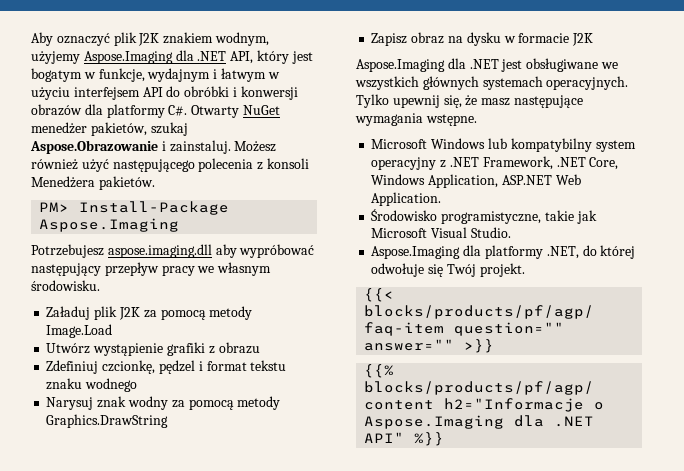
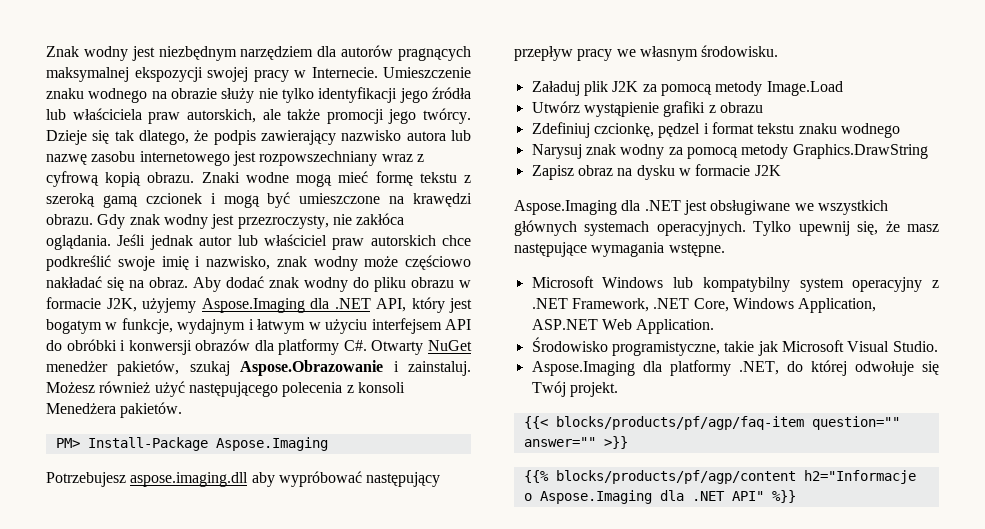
[31,32,269,46] Aby oznaczyć plik J2K znakiem wodnym, -> [46,45,471,61] [46,67,471,82] [46,87,471,103] [46,108,471,124] [46,130,471,145] [46,151,424,166] [46,171,472,187] [46,192,472,208] [46,213,405,229] [46,234,471,250] [46,255,471,271] [46,276,471,292] [46,297,137,312] Znak wodny jest niezbędnym narzędziem dla autorów pragnących maksymalnej ekspozycji swojej pracy w Internecie. Umieszczenie znaku wodnego na obrazie służy nie tylko identyfikacji jego źródła lub właściciela praw autorskich, ale także promocji jego twórcy. Dzieje się tak dlatego, że podpis zawierający nazwisko autora lub nazwę zasobu internetowego jest rozpowszechniany wraz z cyfrową kopią obrazu. Znaki wodne mogą mieć formę tekstu z szeroką gamą czcionek i mogą być umieszczone na krawędzi obrazu. Gdy znak wodny jest przezroczysty, nie zakłóca oglądania. Jeśli jednak autor lub właściciel praw autorskich chce podkreślić swoje imię i nazwisko, znak wodny może częściowo nakładać się na obraz. Aby dodać znak wodny do pliku obrazu w formacie J2K,

